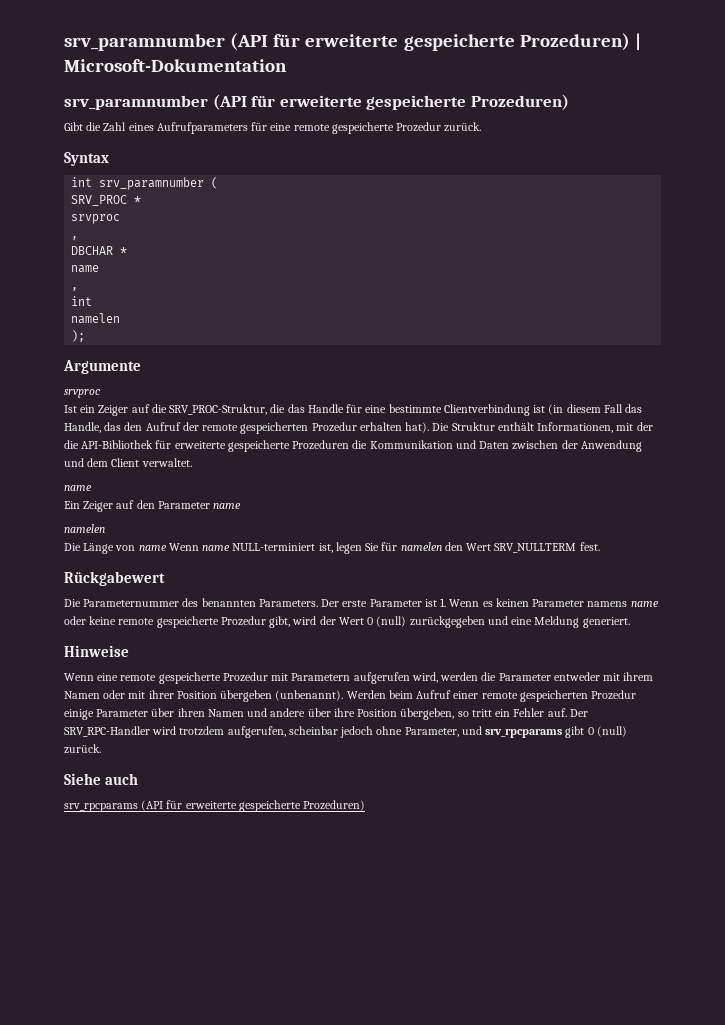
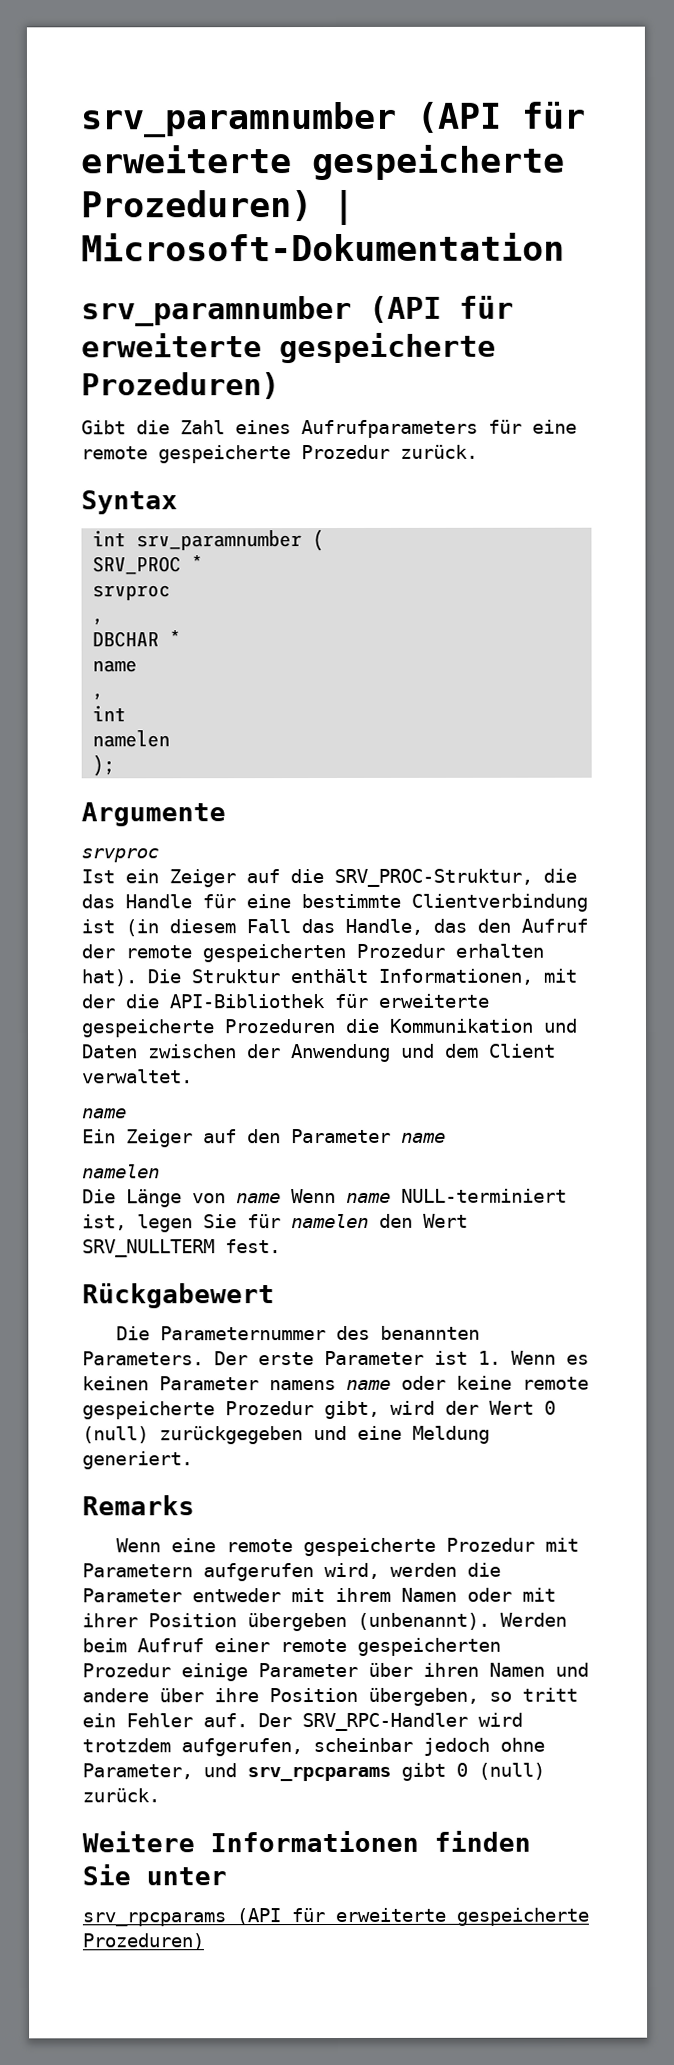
[64,645,129,657] Hinweise -> [82,1495,195,1516] Remarks
[64,773,139,785] Siehe auch -> [82,1830,531,1853] [82,1864,227,1886] Weitere Informationen finden Sie unter

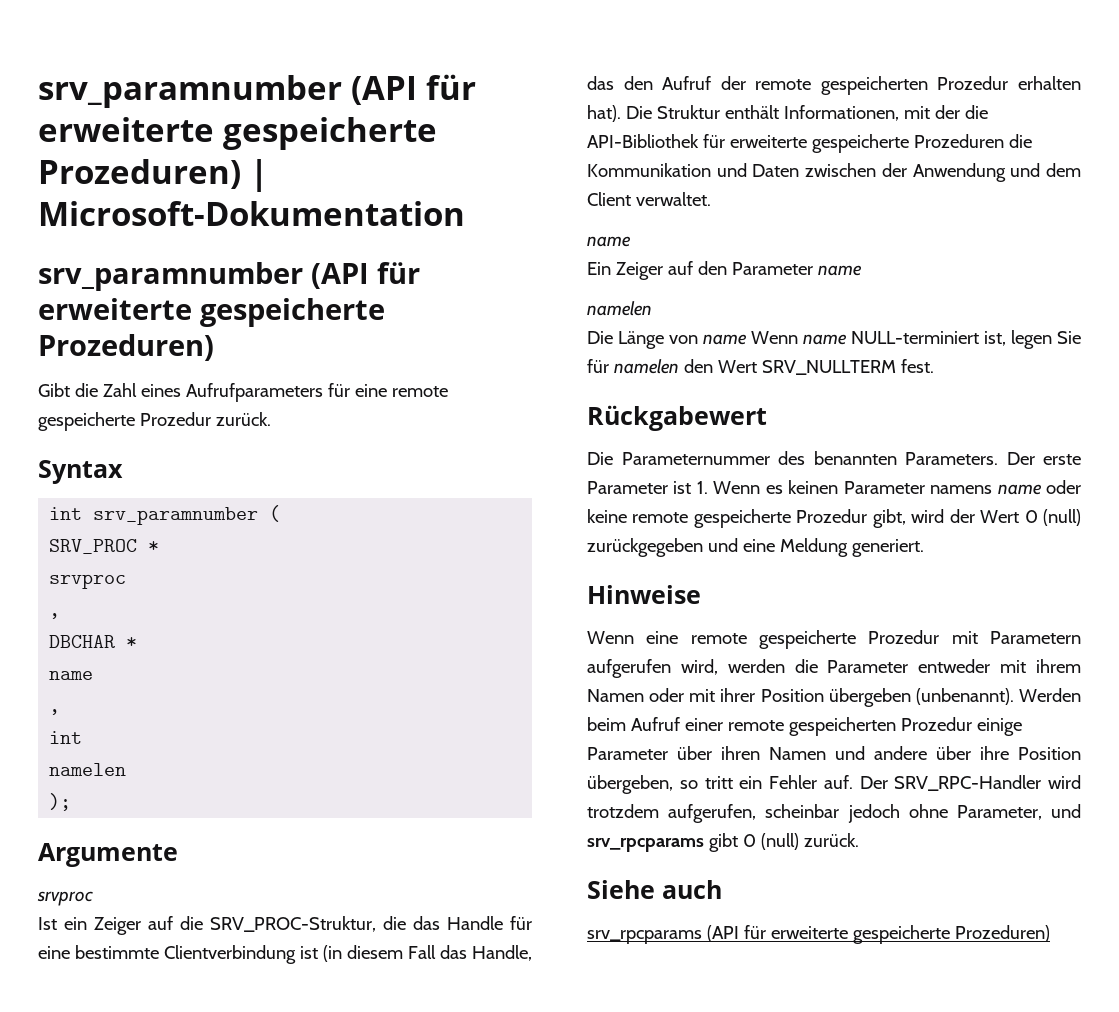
[82,1495,195,1516] Remarks -> [587,585,701,604] Hinweise
[82,1830,531,1853] [82,1864,227,1886] Weitere Informationen finden Sie unter -> [587,880,722,899] Siehe auch

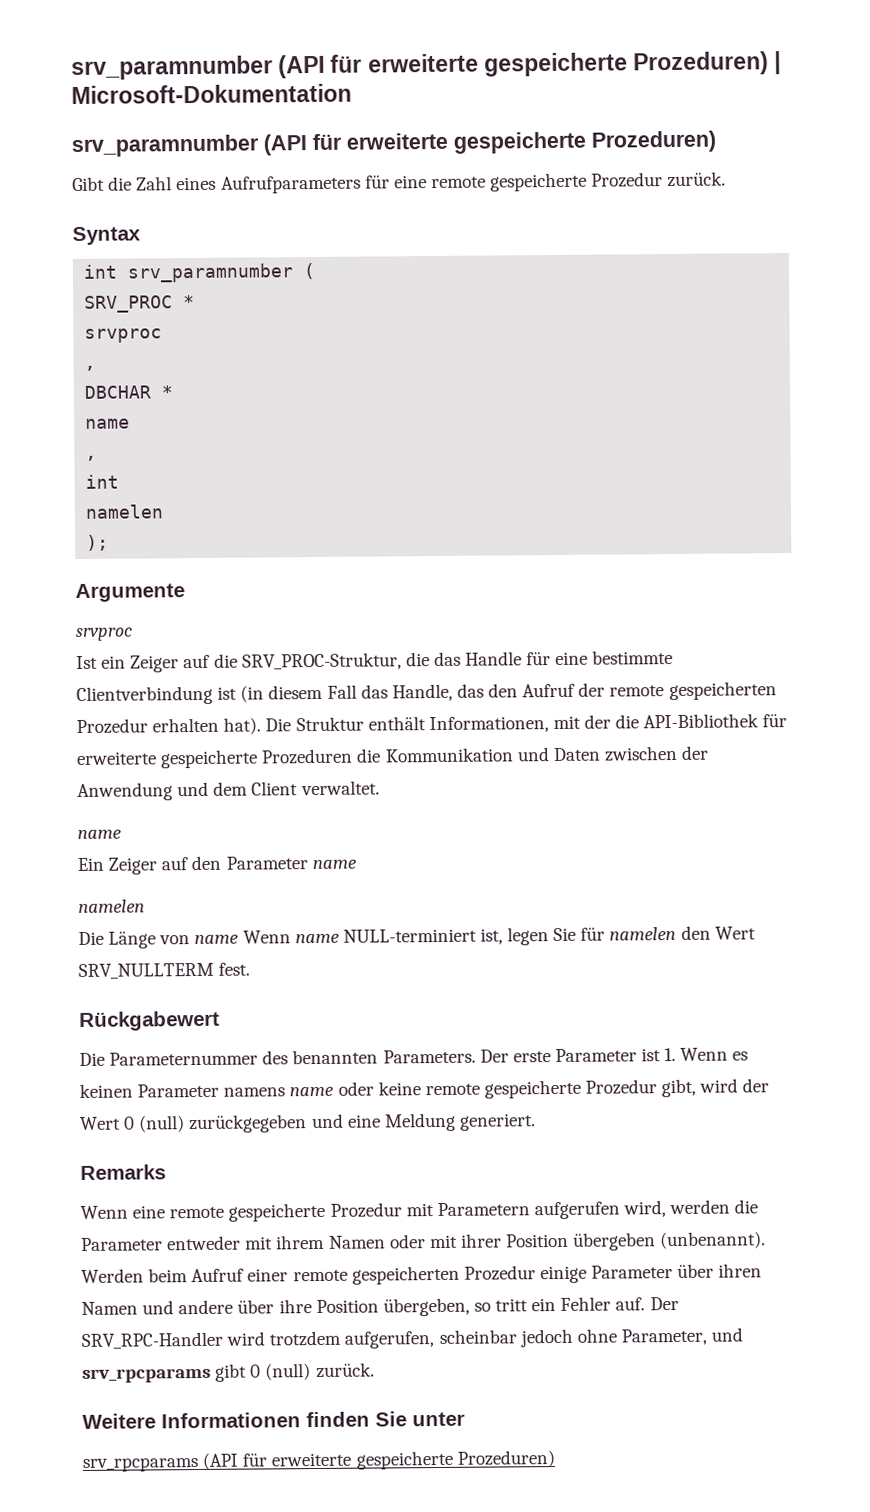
[587,585,701,604] Hinweise -> [80,1164,166,1180] Remarks
[587,880,722,899] Siehe auch -> [82,1411,465,1429] Weitere Informationen finden Sie unter

